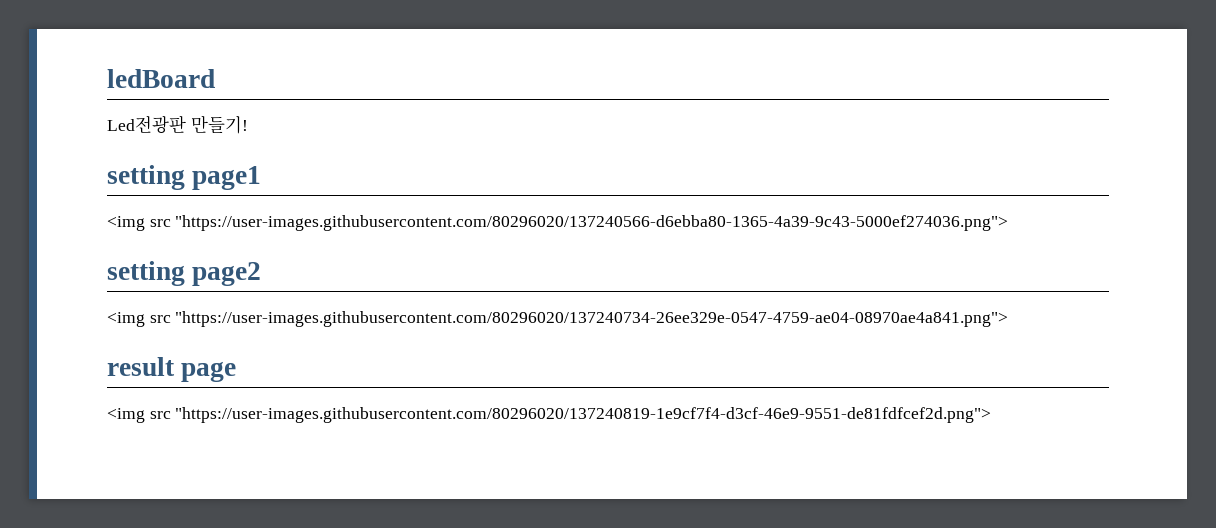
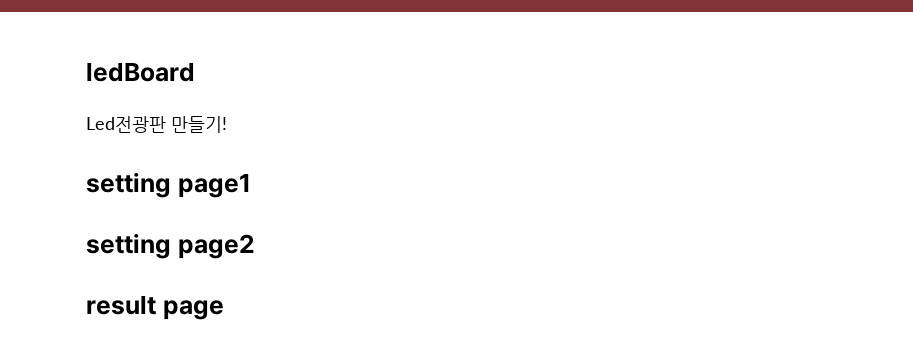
[107,215,1009,231] // <img src "https://user-images.githubusercontent.com/80296020/137240566-d6ebba80-1365-4a39-9c43-5000ef274036.png"> -> (251, 185) none
[107,311,1009,327] // <img src "https://user-images.githubusercontent.com/80296020/137240734-26ee329e-0547-4759-ae04-08970ae4a841.png"> -> (255, 246) none
[107,407,992,423] // <img src "https://user-images.githubusercontent.com/80296020/137240819-1e9cf7f4-d3cf-46e9-9551-de81fdfcef2d.png"> -> (224, 310) none

